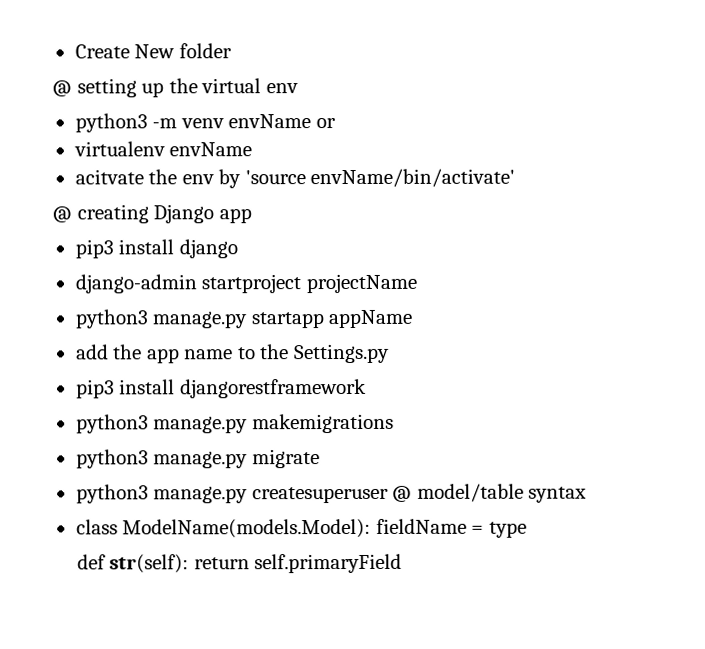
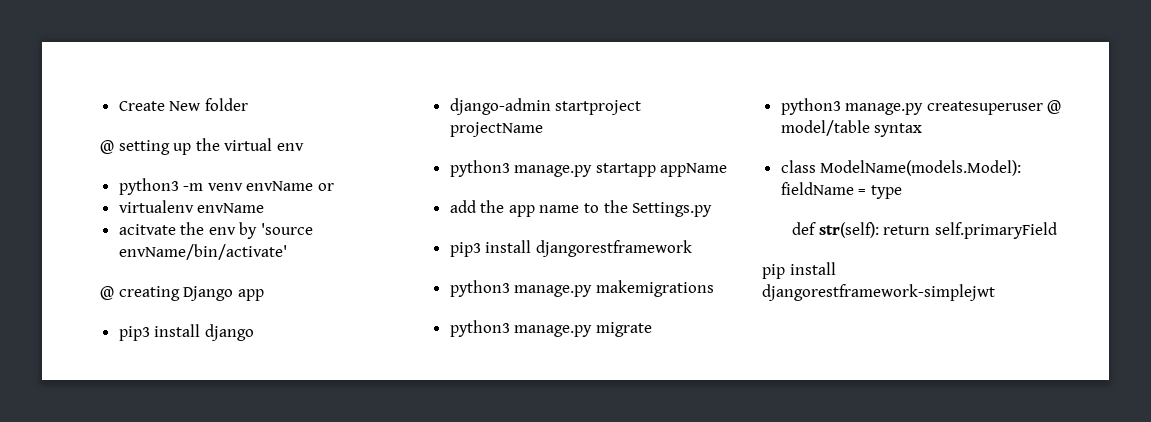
(403, 563) none -> [762,262,836,279] [762,284,995,301] // pip install djangorestframework-simplejwt

